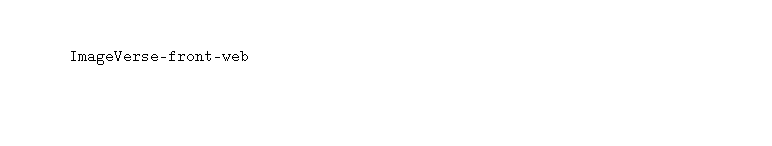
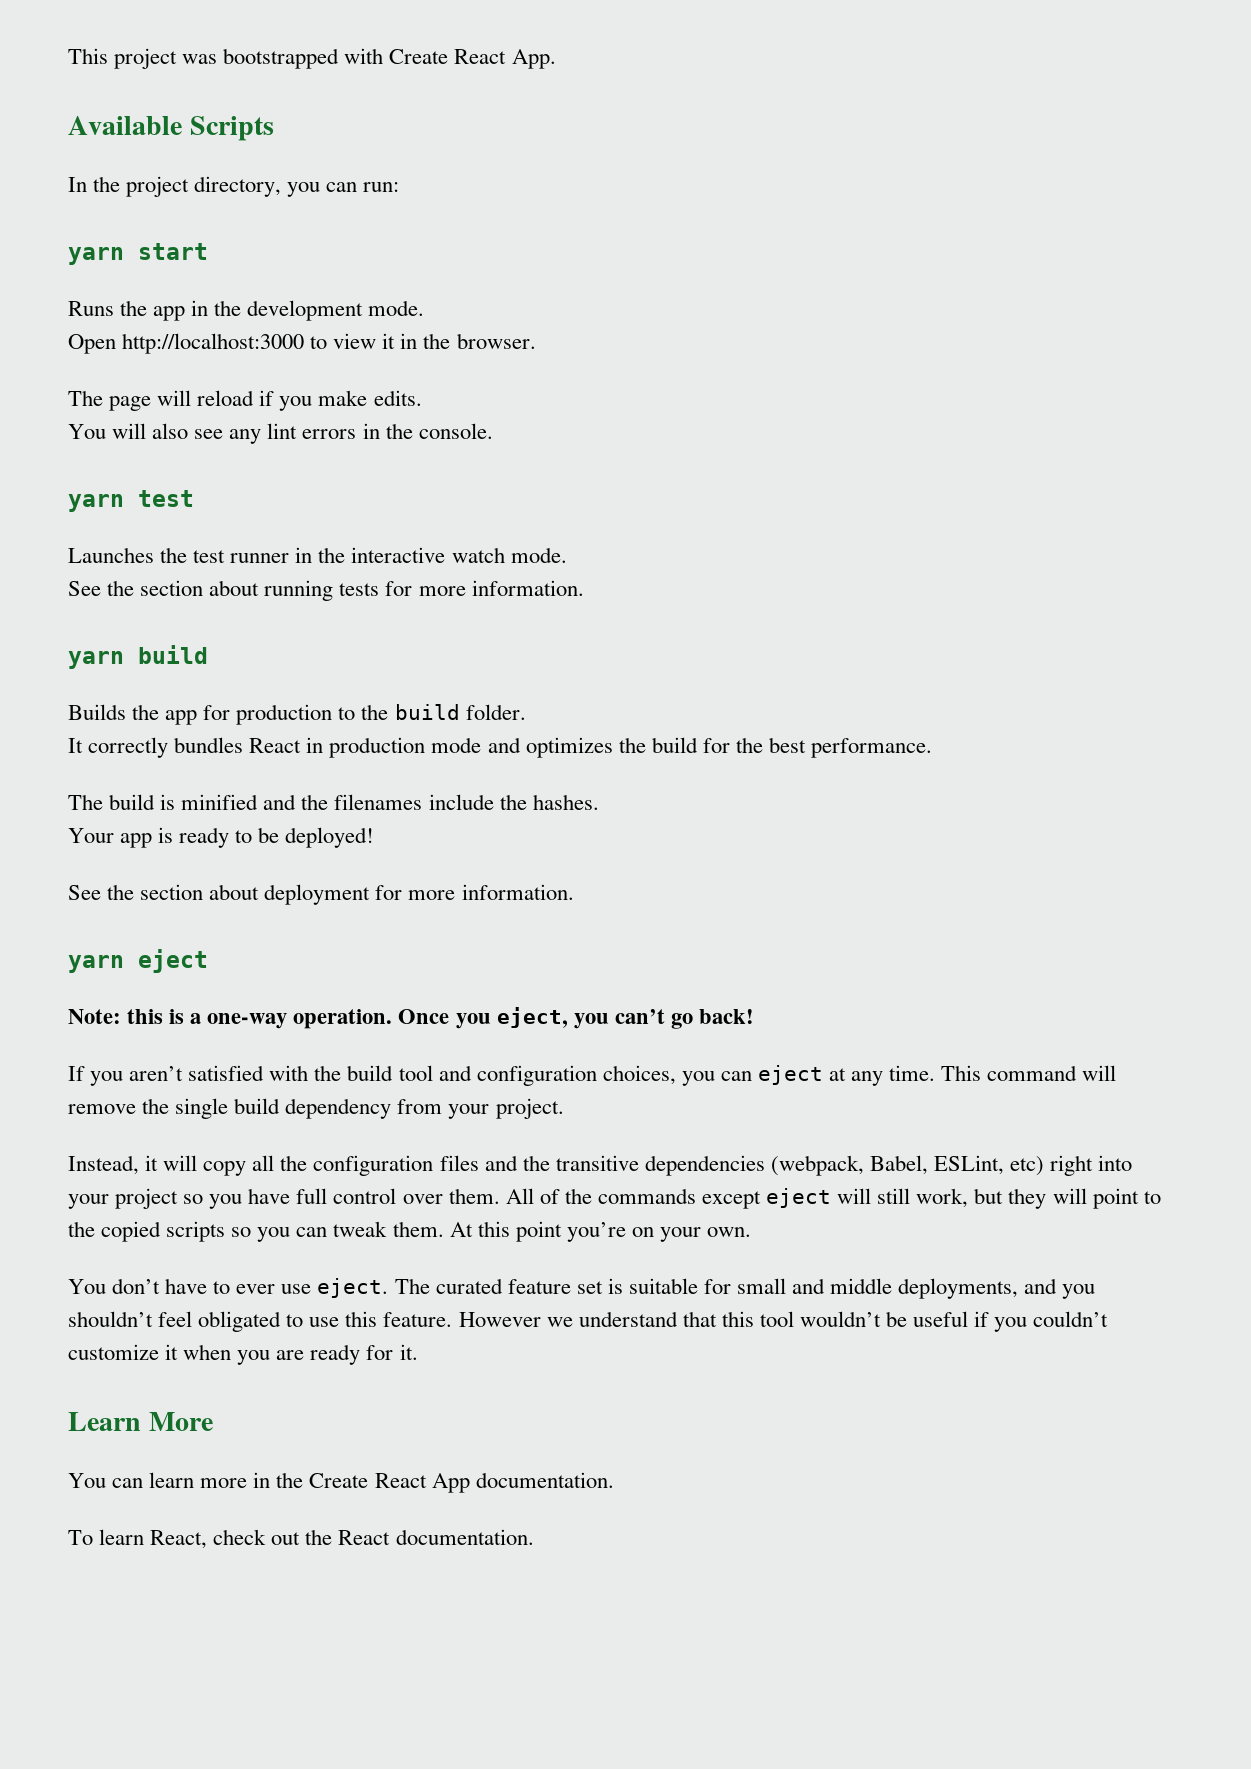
[69,49,249,65] ImageVerse-front-web -> [68,48,556,69] [68,116,274,141] [68,176,400,197] [68,243,208,265] [68,300,425,321] [68,333,536,354] [68,390,422,411] [68,423,493,444] [68,490,194,512] [68,547,567,563] [68,580,584,601] [68,645,208,669] [68,704,526,725] [68,737,933,758] [68,794,599,810] [68,827,375,848] [68,884,574,905] [68,949,208,973] [68,1007,754,1029] [68,1065,1117,1086] [68,1098,564,1119] [68,1155,1133,1176] [68,1188,1161,1209] [68,1221,752,1242] [68,1278,1096,1299] [68,1311,1109,1332] [68,1344,418,1365] [68,1412,213,1431] [68,1472,614,1493] [68,1529,534,1549] This project was bootstrapped with Create React App. // Available Scripts // In the project directory, you can run: // yarn start // Runs the app in the development mode. // Open http://localhost:3000 to view it in the browser. // The page will reload if you make edits. // You will also see any lint errors in the console. // yarn test // Launches the test runner in the interactive watch mode. // See the section about running tests for more information. // yarn build // Builds the app for production to the build folder. // It correctly bundles React in production mode and optimizes the build for the best performance. // The build is minified and the filenames include the hashes. // Your app is ready to be deployed! // See the section about deployment for more information. // yarn eject // Note: this is a one-way operation. Once you eject, you can’t go back! // If you aren’t satisfied with the build tool and configuration choices, you can eject at any time. This command will remove the single build dependency from your project. // Instead, it will copy all the configuration files and the transitive dependencies (webpack, Babel, ESLint, etc) right into your project so you have full control over them. All of the commands except eject will still work, but they will point to the copied scripts so you can tweak them. At this point you’re on your own. // You don’t have to ever use eject. The curated feature set is suitable for small and middle deployments, and you shouldn’t feel obligated to use this feature. However we understand that this tool wouldn’t be useful if you couldn’t customize it when you are ready for it. // Learn More // You can learn more in the Create React App documentation. // To learn React, check out the React documentation.

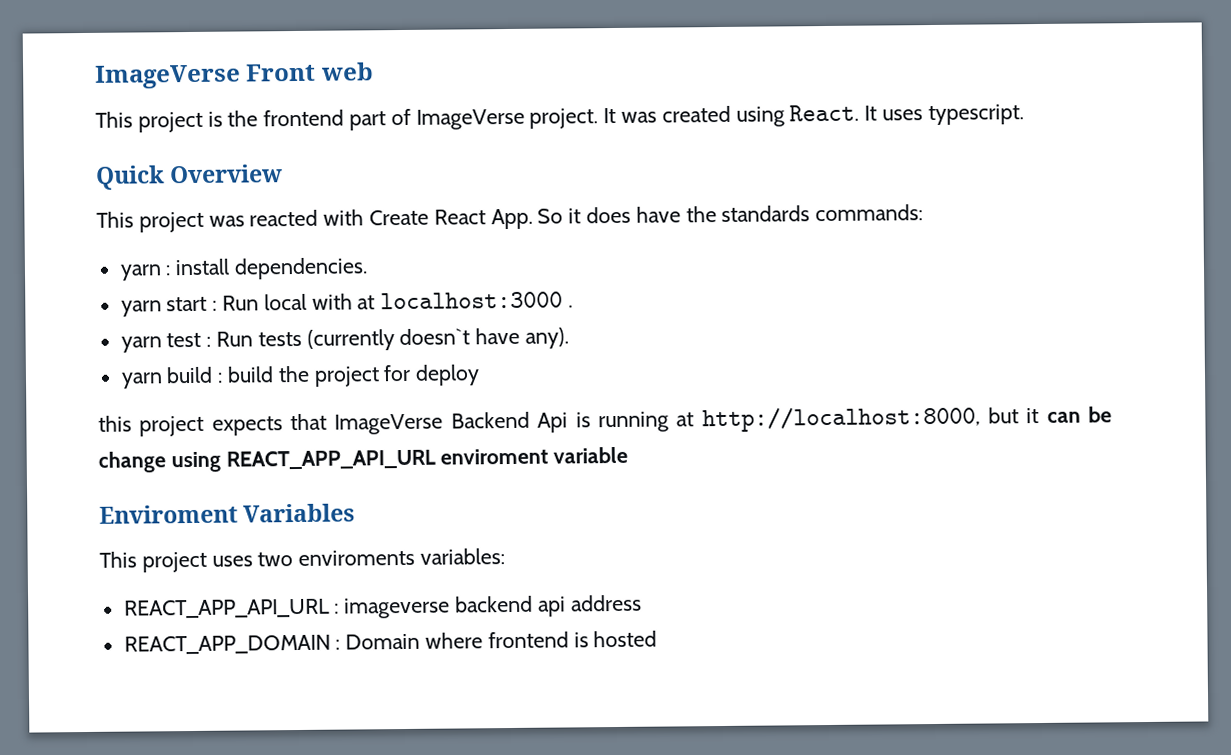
(68, 56) none -> [95,62,374,89] [95,104,1024,133] [95,164,284,190] ImageVerse Front web // This project is the frontend part of ImageVerse project. It was created using React. It uses typescript. // Quick Overview //
[223,48,340,69] bootstrapped -> [249,209,319,227] reacted
[68,116,274,141] [68,176,400,197] [68,243,208,265] [68,300,425,321] [68,333,536,354] [68,390,422,411] [68,423,493,444] [68,490,194,512] [68,547,567,563] [68,580,584,601] [68,645,208,669] [68,704,526,725] [68,737,933,758] [68,794,599,810] [68,827,375,848] [68,884,574,905] [68,949,208,973] [68,1007,754,1029] [68,1065,1117,1086] [68,1098,564,1119] [68,1155,1133,1176] [68,1188,1161,1209] [68,1221,752,1242] [68,1278,1096,1299] [68,1311,1109,1332] [68,1344,418,1365] [68,1412,213,1431] [68,1472,614,1493] [68,1529,534,1549] // Available Scripts // In the project directory, you can run: // yarn start // Runs the app in the development mode. // Open http://localhost:3000 to view it in the browser. // The page will reload if you make edits. // You will also see any lint errors in the console. // yarn test // Launches the test runner in the interactive watch mode. // See the section about running tests for more information. // yarn build // Builds the app for production to the build folder. // It correctly bundles React in production mode and optimizes the build for the best performance. // The build is minified and the filenames include the hashes. // Your app is ready to be deployed! // See the section about deployment for more information. // yarn eject // Note: this is a one-way operation. Once you eject, you can’t go back! // If you aren’t satisfied with the build tool and configuration choices, you can eject at any time. This command will remove the single build dependency from your project. // Instead, it will copy all the configuration files and the transitive dependencies (webpack, Babel, ESLint, etc) right into your project so you have full control over them. All of the commands except eject will still work, but they will point to the copied scripts so you can tweak them. At this point you’re on your own. // You don’t have to ever use eject. The curated feature set is suitable for small and middle deployments, and you shouldn’t feel obligated to use this feature. However we understand that this tool wouldn’t be useful if you couldn’t customize it when you are ready for it. // Learn More // You can learn more in the Create React App documentation. // To learn React, check out the React documentation. -> [537,204,924,224] [119,257,369,281] [120,291,574,317] [120,327,570,353] [120,364,481,389] [98,405,1113,437] [98,446,629,473] [99,503,356,524] [99,548,506,573] [123,594,642,619] [123,630,658,655] So it does have the standards commands: // yarn : install dependencies. // yarn start : Run local with at localhost:3000 . // yarn test : Run tests (currently doesn`t have any). // yarn build : build the project for deploy // this project expects that ImageVerse Backend Api is running at http://localhost:8000, but it can be change using REACT_APP_API_URL enviroment variable // Enviroment Variables // This project uses two enviroments variables: // REACT_APP_API_URL : imageverse backend api address // REACT_APP_DOMAIN : Domain where frontend is hosted

